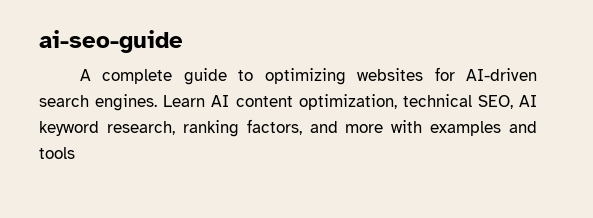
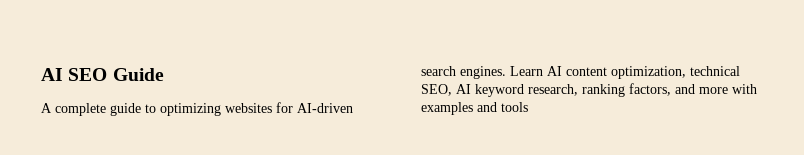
[39,30,183,53] ai-seo-guide -> [41,68,164,81] AI SEO Guide

